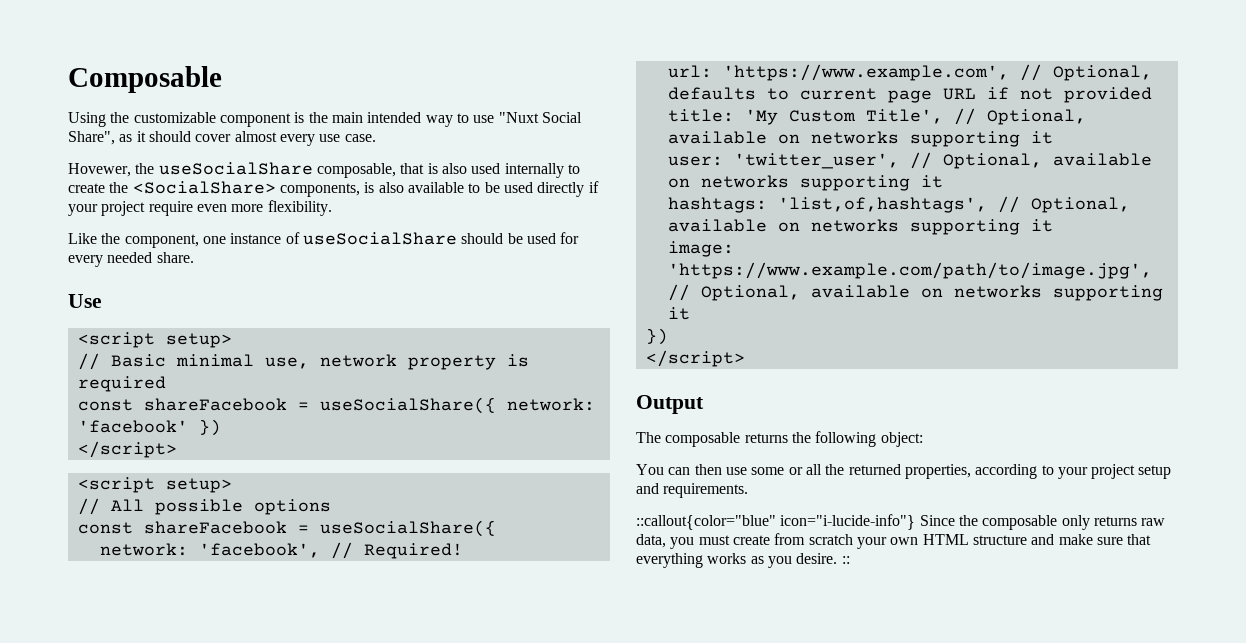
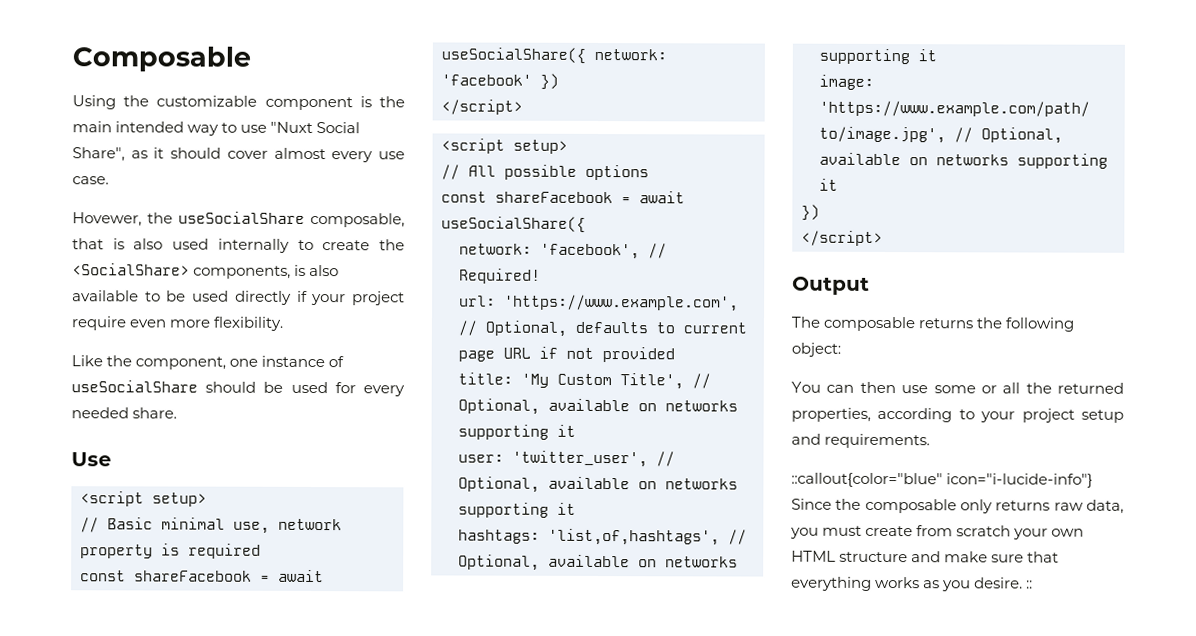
(309, 406) none -> [278,569,324,583] await
(309, 529) none -> [639,191,685,204] await

